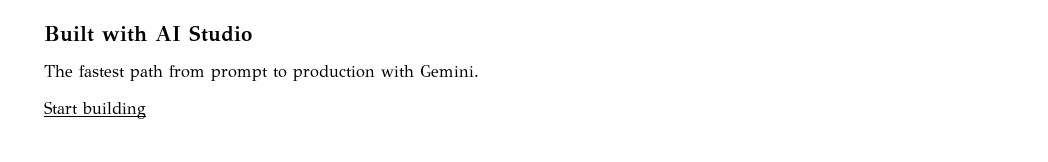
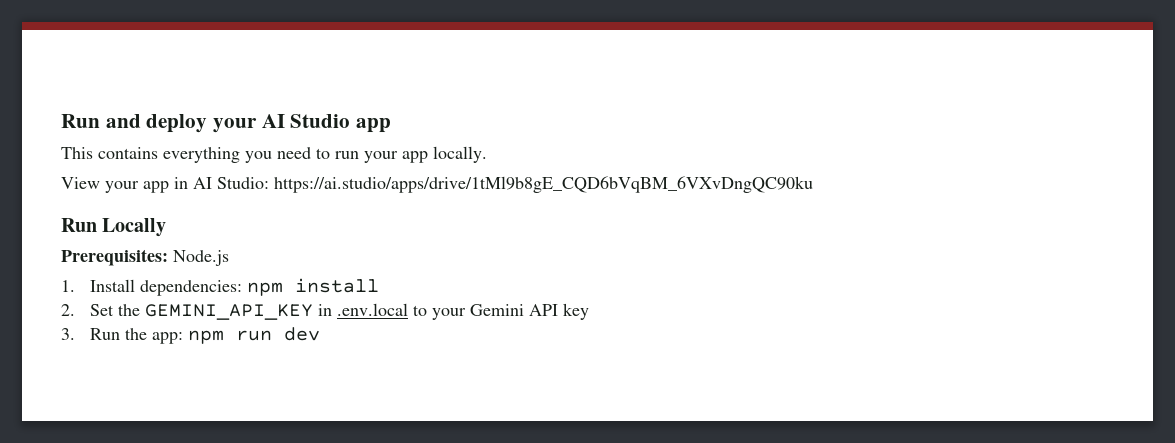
[44,25,252,42] [44,65,479,81] [44,101,146,119] Built with AI Studio // The fastest path from prompt to production with Gemini. // Start building -> [61,114,392,133] [61,146,487,163] [61,176,813,193] [61,218,167,237] [61,249,229,266] [61,278,379,296] [61,303,589,320] [61,327,320,344] Run and deploy your AI Studio app // This contains everything you need to run your app locally. // View your app in AI Studio: https://ai.studio/apps/drive/1tMl9b8gE_CQD6bVqBM_6VXvDngQC90ku // Run Locally // Prerequisites: Node.js // 1. Install dependencies: npm install // 2. Set the GEMINI_API_KEY in .env.local to your Gemini API key // 3. Run the app: npm run dev

